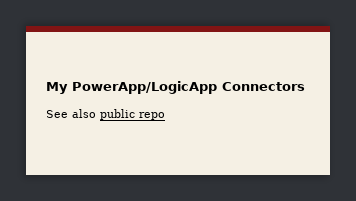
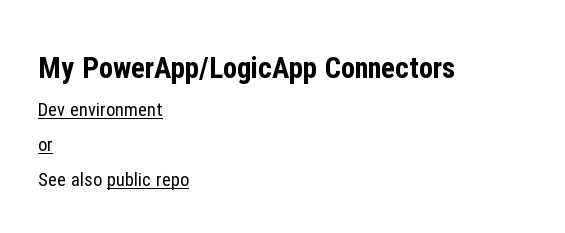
(305, 86) none -> [38,103,163,116] [38,140,53,151] // Dev environment // or

